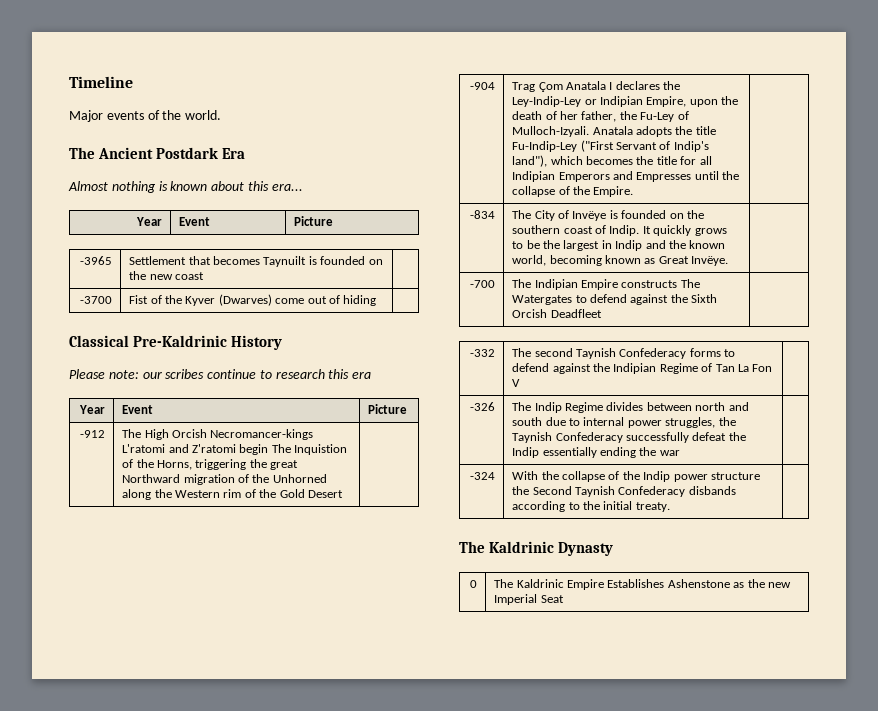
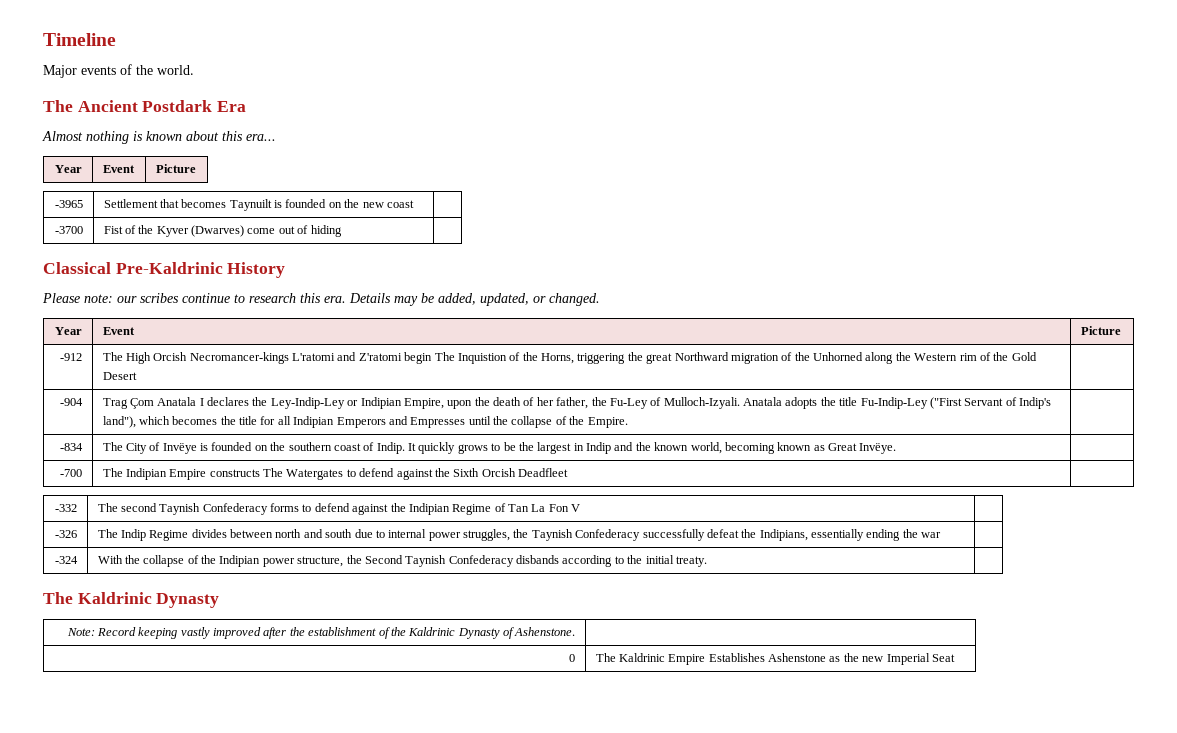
[352,371,372,379] era -> [324,293,600,306] era. Details may be added, updated, or changed.
[512,447,540,458] Indip -> [759,529,808,541] Indipians,
[643,471,760,482] Indip power structure -> [219,555,344,567] Indipian power structure,
(614, 549) none -> [66,627,576,639] // Note: Record keeping vastly improved after the establishment of the Kaldrinic Dynasty of Ashenstone. |

